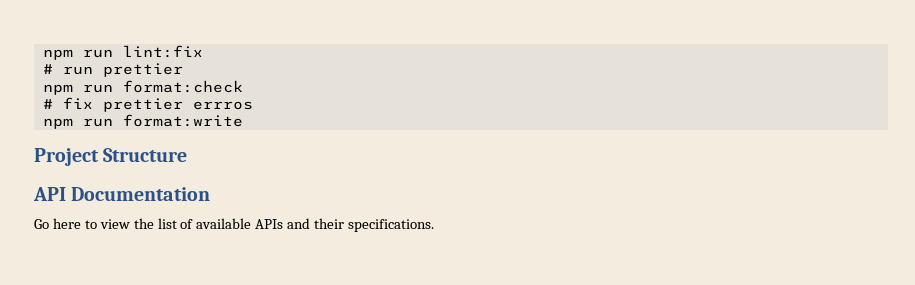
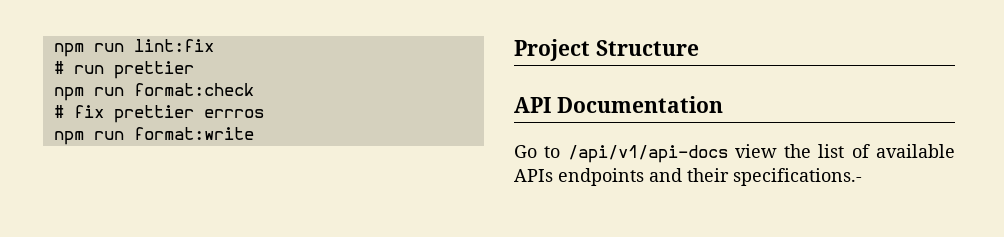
[52,218,97,229] here to -> [544,145,728,163] to /api/v1/api-docs
(284, 224) none -> [558,168,644,186] endpoints
[348,219,435,232] specifications. -> [733,168,862,186] specifications.-

